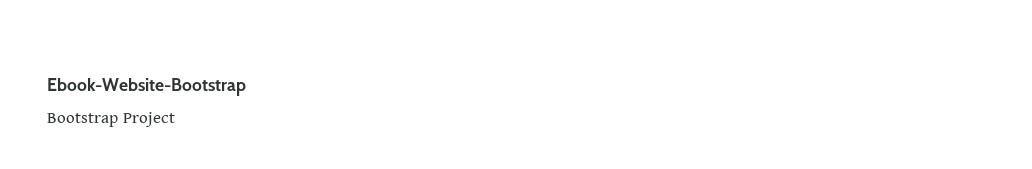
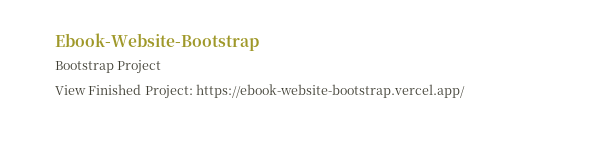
(175, 119) none -> [55,84,466,99] // View Finished Project: https://ebook-website-bootstrap.vercel.app/

